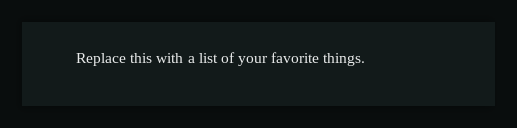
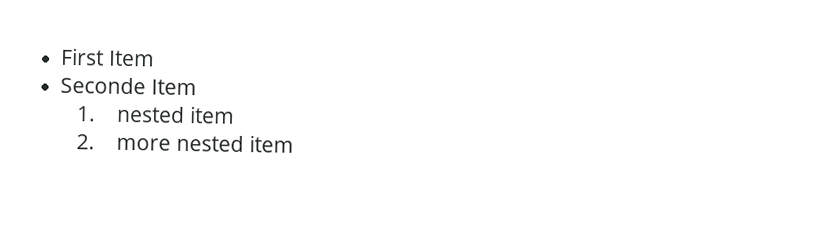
[76,52,366,66] Replace this with a list of your favorite things. -> [60,47,155,67] [60,76,197,96] [76,105,236,124] [76,134,294,153] First Item // Seconde Item // 1. nested item // 2. more nested item

